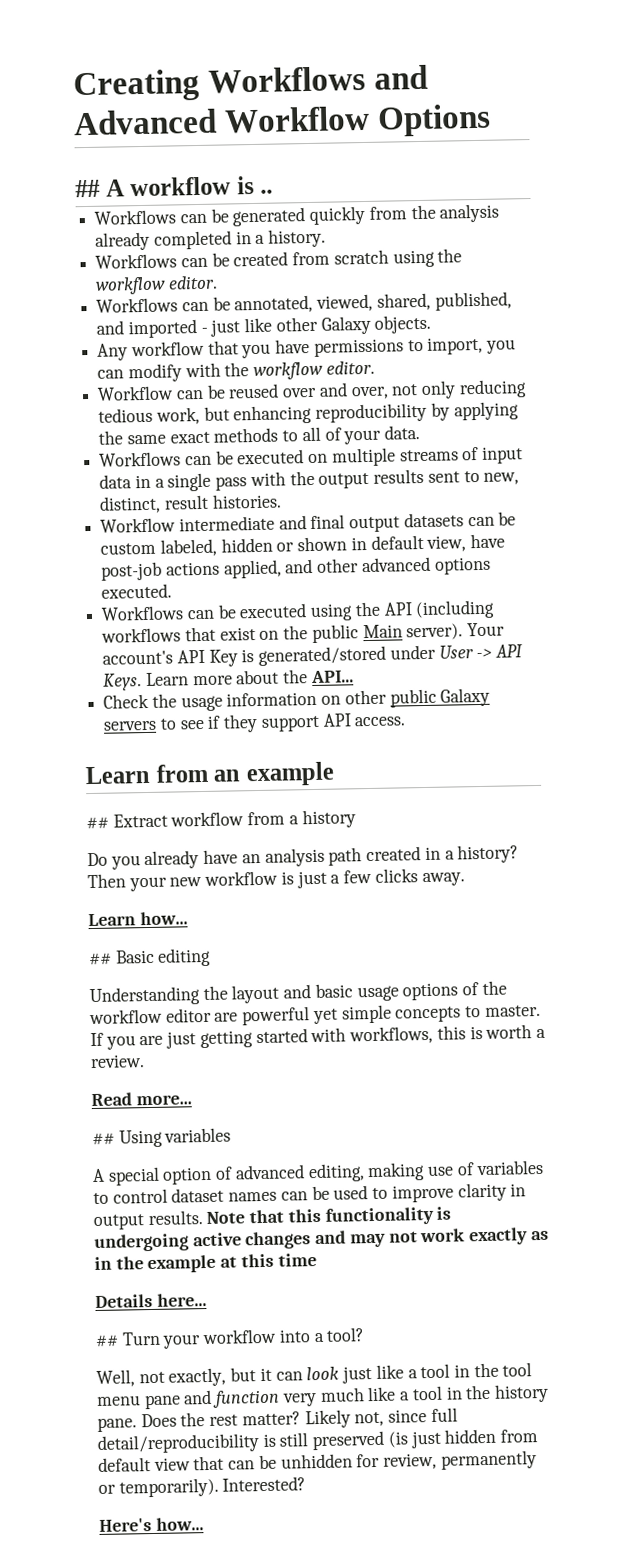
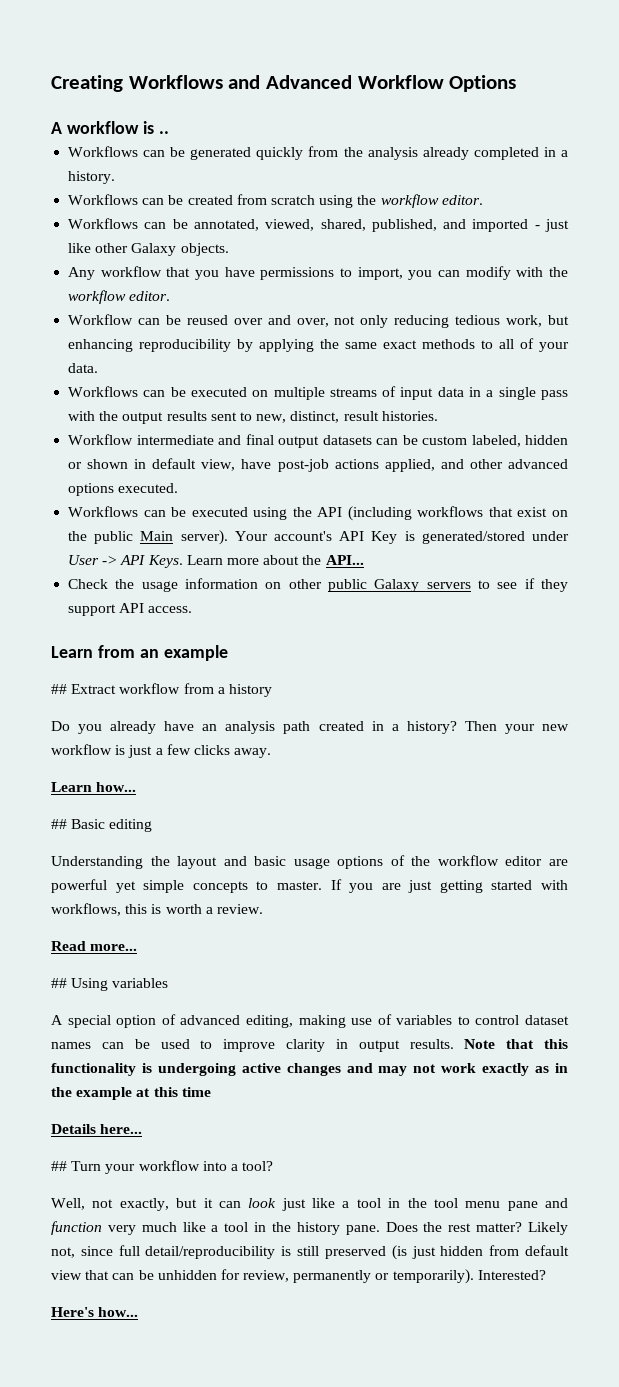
[75,179,100,198] ## -> (517, 83) none

